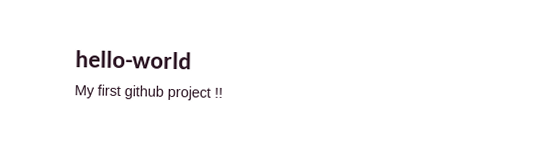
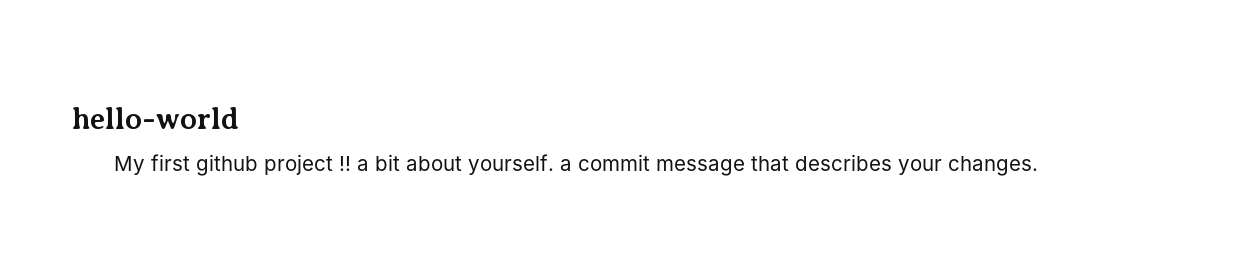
(223, 92) none -> [357,154,1039,176] a bit about yourself. a commit message that describes your changes.

